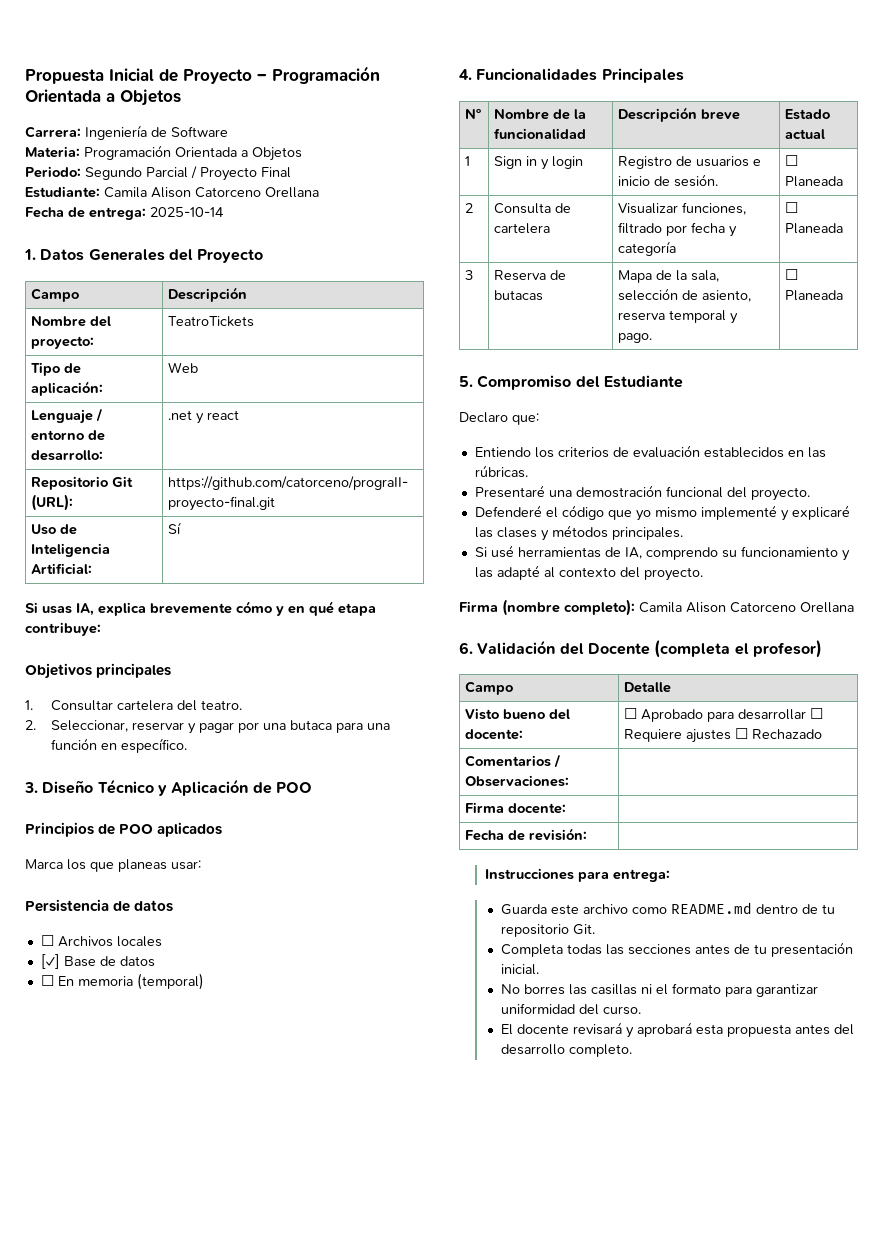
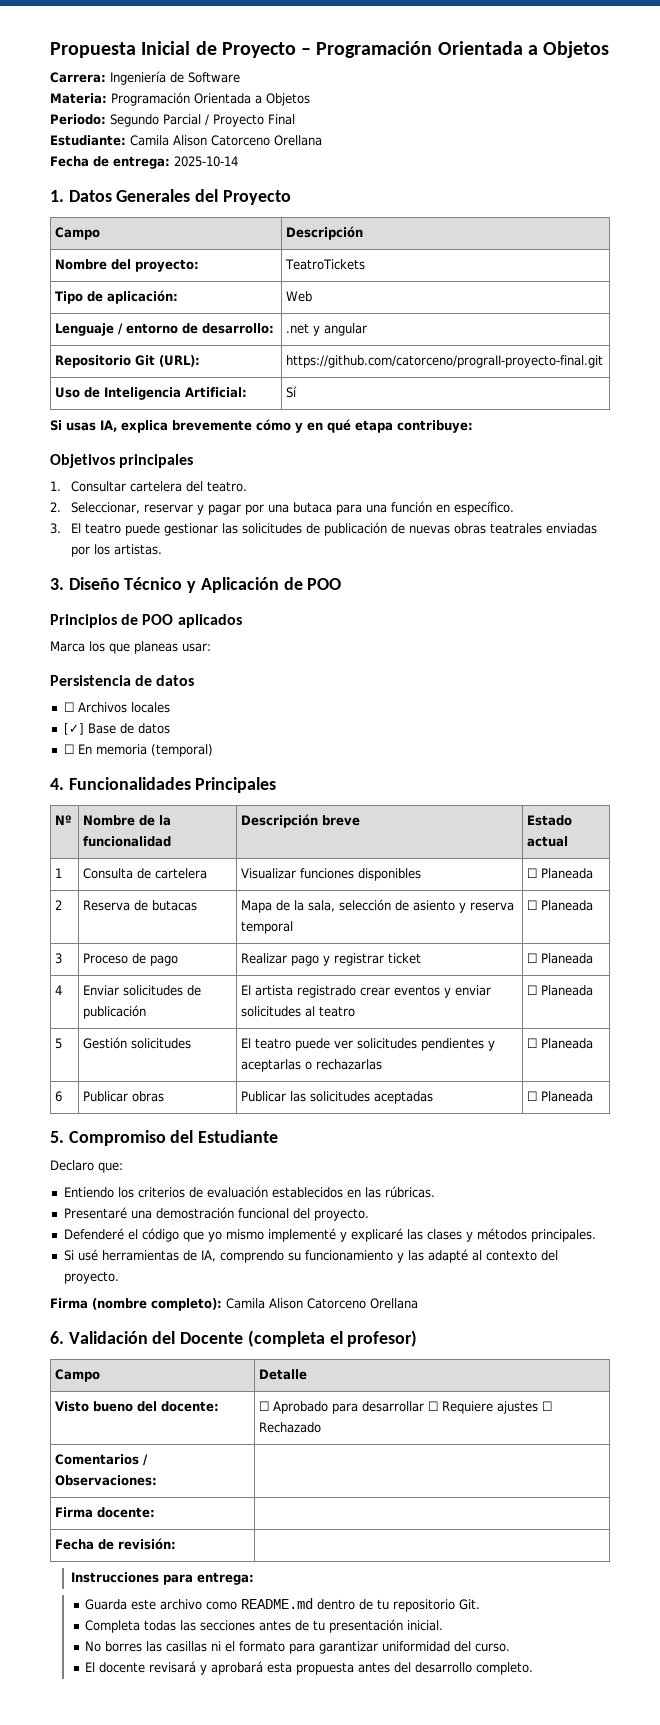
[207,410,240,420] react -> [324,323,368,336] angular
(188, 745) none -> [50,522,598,536] [71,544,163,557] // 3. El teatro puede gestionar las solicitudes de publicación de nuevas obras teatrales enviadas por los artistas.
[494,156,584,170] [618,156,762,169] [618,174,719,187] [785,155,799,166] [785,176,844,187] [465,203,474,213] [494,203,572,214] [494,223,551,234] [618,202,747,215] [618,222,738,237] [618,241,677,256] [785,202,799,213] [785,223,844,234] [465,270,474,280] Sign in y login | Registro de usuarios e inicio de sesión. | ☐ Planeada // 2 | Consulta de cartelera | Visualizar funciones, filtrado por fecha y categoría | ☐ Planeada // 3 -> [83,868,208,879] [241,868,422,881] [527,868,594,879] [55,900,63,910] Consulta de cartelera | Visualizar funciones disponibles | ☐ Planeada // 2
[702,290,752,302] asiento, -> [413,900,467,913] asiento y
[730,313,739,324] [618,333,653,343] y pago. -> [527,900,594,911] [55,953,63,964] [83,953,179,966] [241,953,422,966] [527,953,594,964] [55,985,63,995] [83,985,202,996] [83,1005,147,1019] [241,985,492,998] [241,1006,356,1017] [527,985,594,996] [55,1038,63,1049] [83,1037,192,1049] [241,1038,496,1051] [241,1059,383,1072] [527,1038,594,1049] [55,1091,63,1102] [83,1091,165,1102] [241,1091,434,1104] | ☐ Planeada // 3 | Proceso de pago | Realizar pago y registrar ticket | ☐ Planeada // 4 | Enviar solicitudes de publicación | El artista registrado crear eventos y enviar solicitudes al teatro | ☐ Planeada // 5 | Gestión solicitudes | El teatro puede ver solicitudes pendientes y aceptarlas o rechazarlas | ☐ Planeada // 6 | Publicar obras | Publicar las solicitudes aceptadas

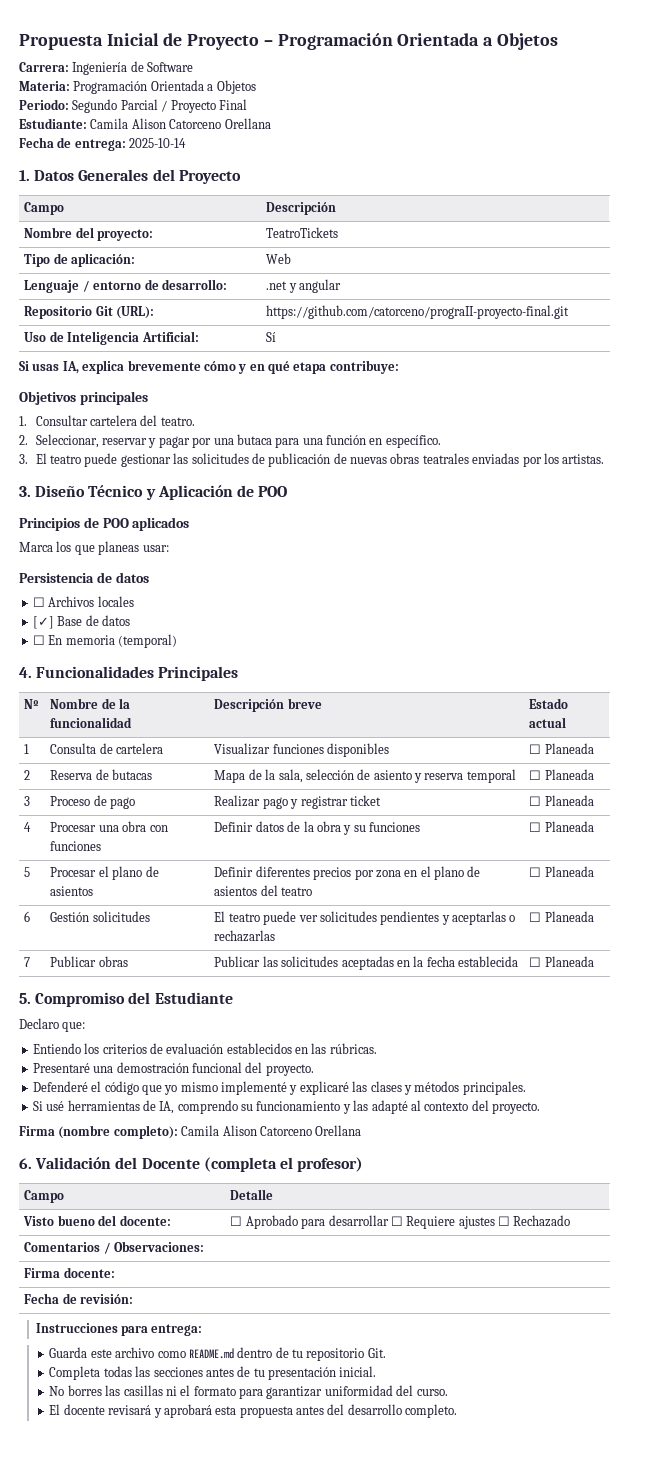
[83,985,202,996] [83,1005,147,1019] [241,985,492,998] [241,1006,316,1017] Enviar solicitudes de publicación | El artista registrado crear eventos y enviar solicitudes al -> [50,821,168,832] [50,841,102,851] [214,821,421,835] [529,821,594,832] [24,867,31,877] [50,866,159,880] [50,886,94,896] [214,866,481,880] [214,885,278,896] Procesar una obra con funciones | Definir datos de la obra y su funciones | ☐ Planeada // 5 | Procesar el plano de asientos | Definir diferentes precios por zona en el plano de asientos del
[55,1038,63,1049] 5 -> [24,911,31,922] 6
[55,1091,63,1102] 6 -> [24,957,31,967] 7
(434, 1097) none -> [396,956,519,967] en la fecha establecida

